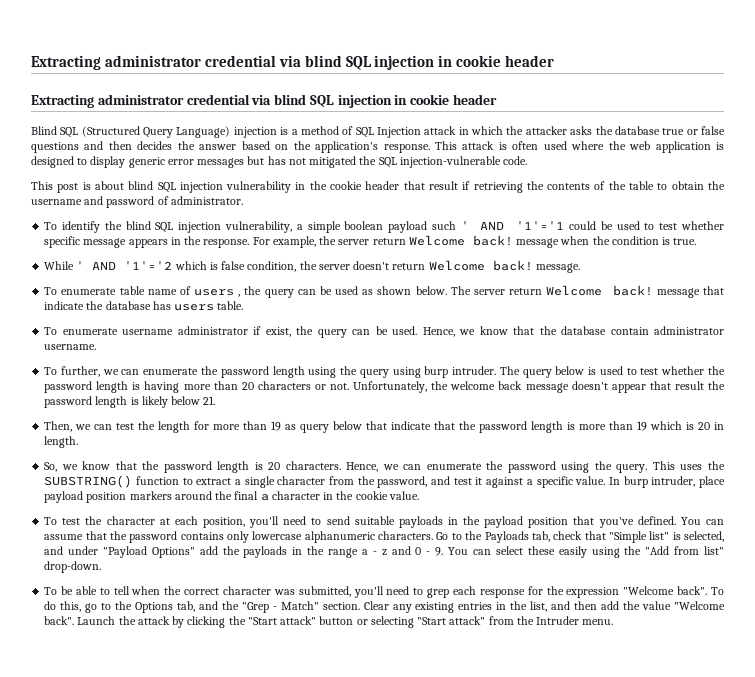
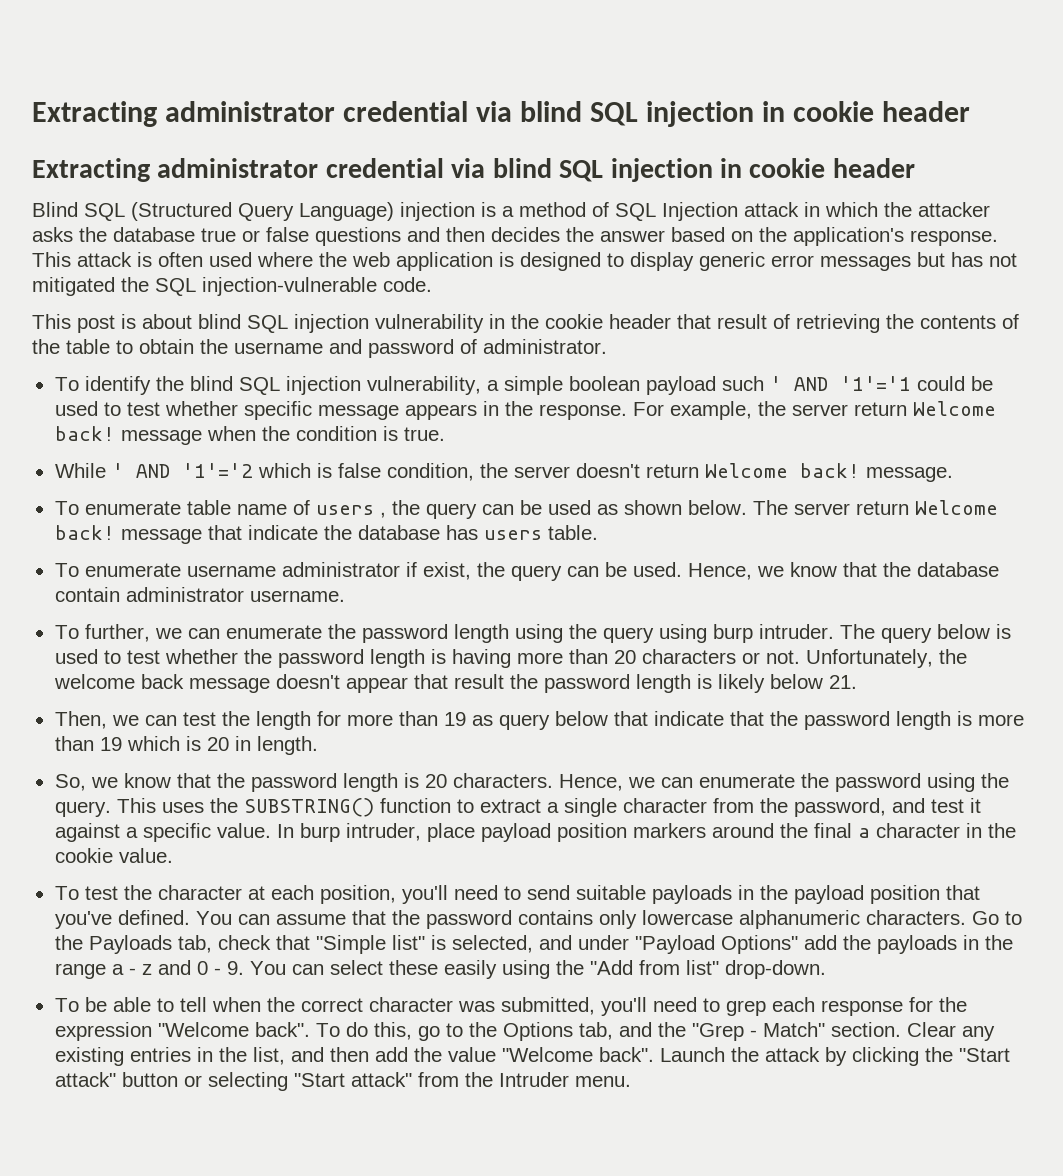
[462,181,471,190] if -> [773,314,790,329] of

